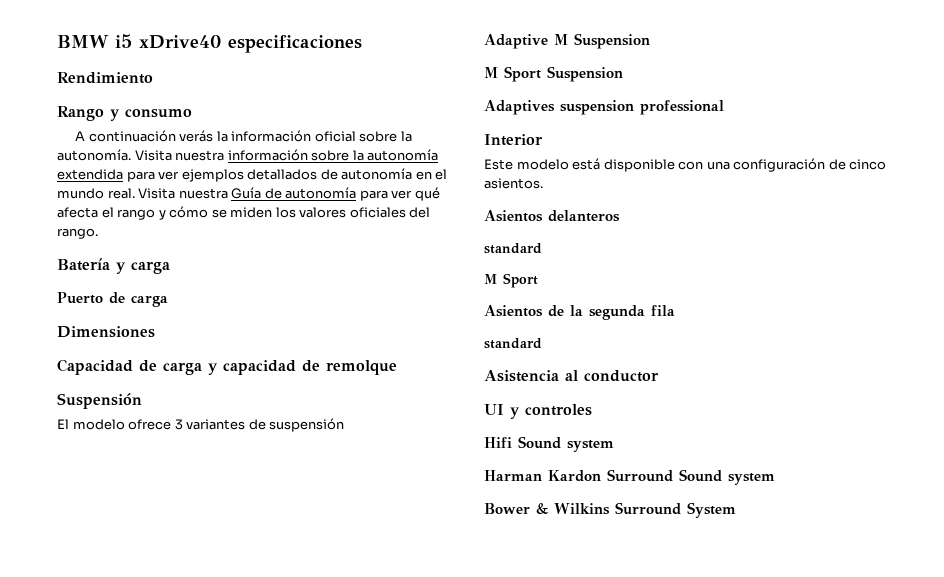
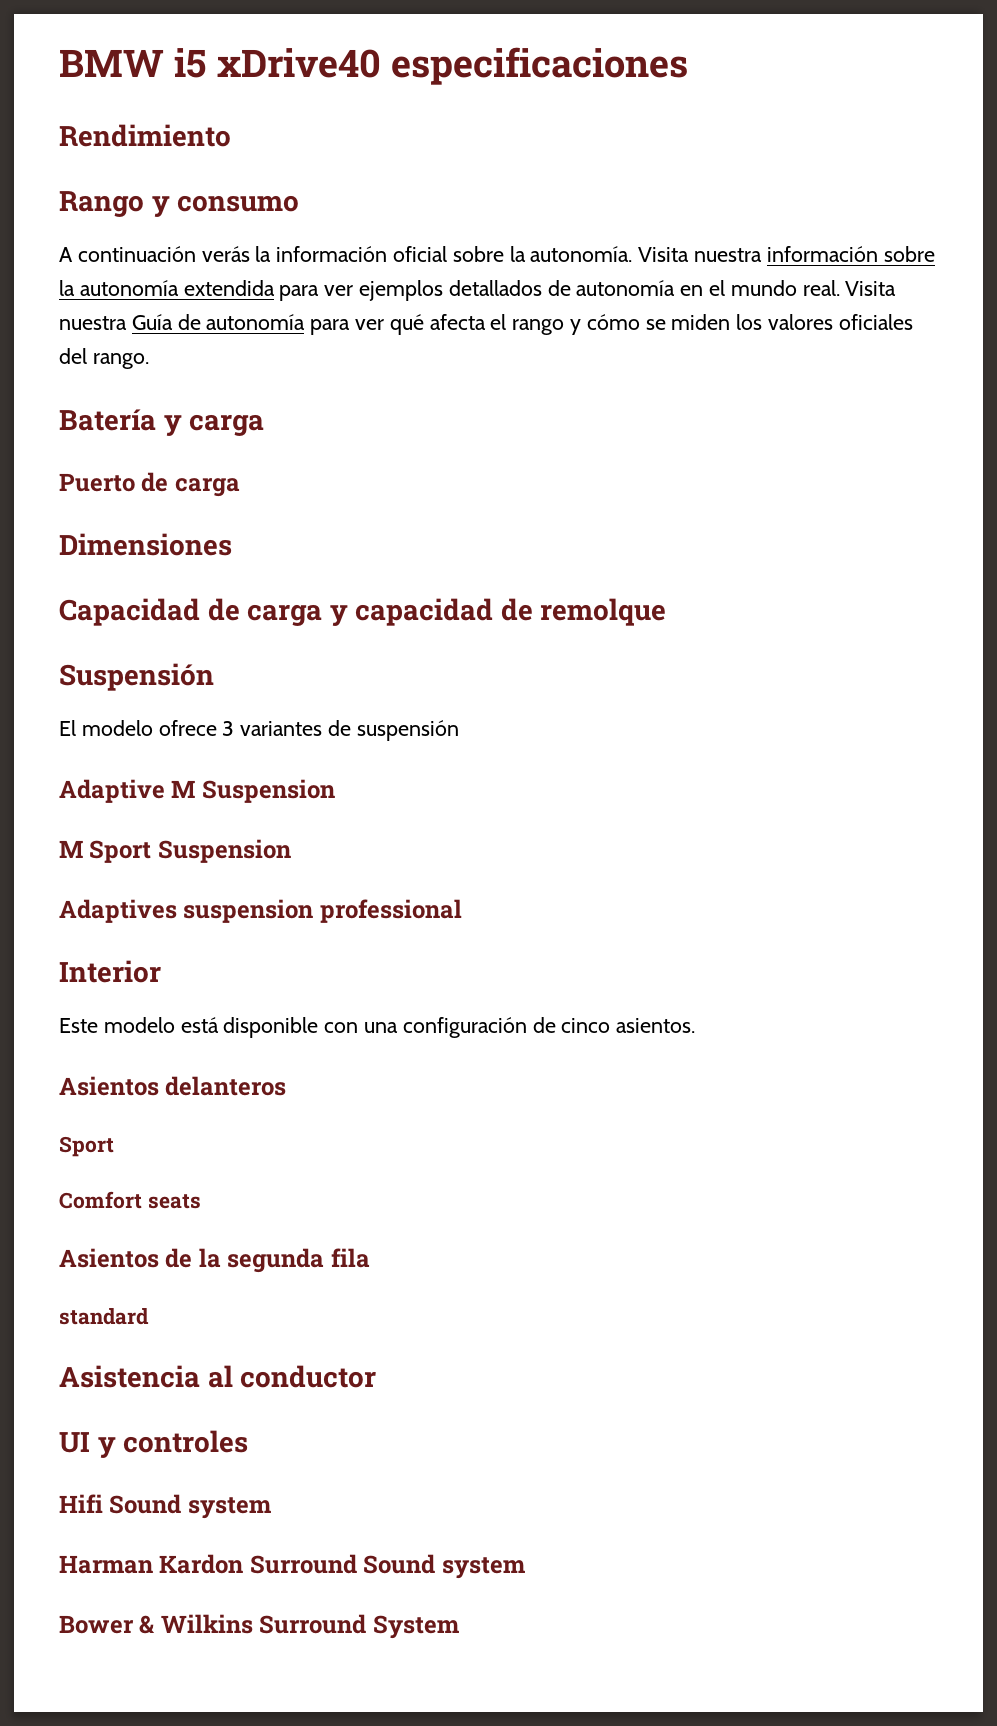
[484,243,542,254] [484,273,538,288] standard // M Sport -> [59,1136,114,1157] [59,1191,201,1209] Sport // Comfort seats

